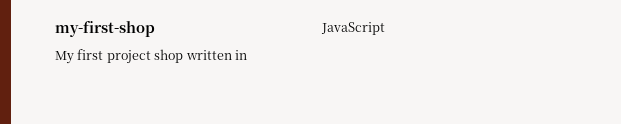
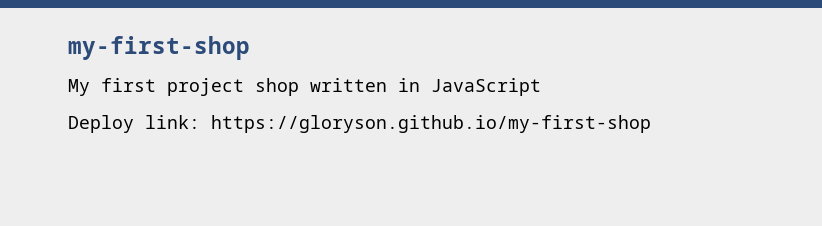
(385, 28) none -> [68,115,651,133] // Deploy link: https://gloryson.github.io/my-first-shop

